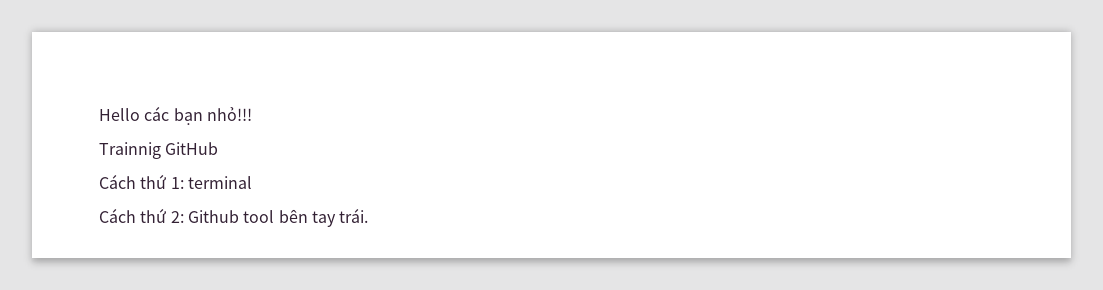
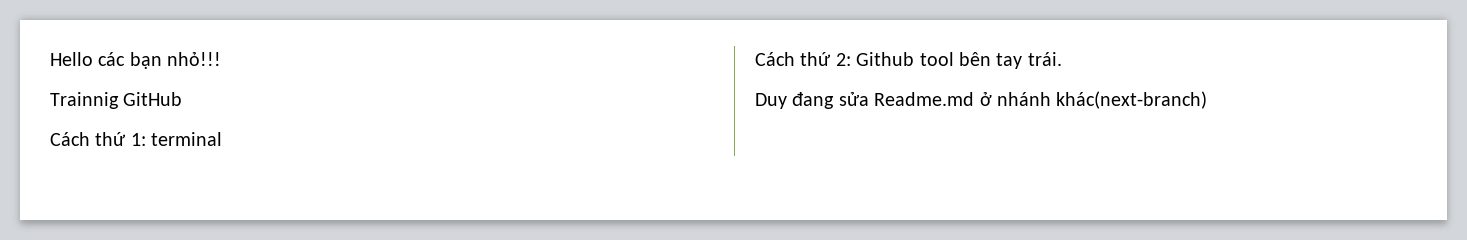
(369, 215) none -> [755,91,1208,109] // Duy đang sửa Readme.md ở nhánh khác(next-branch)

